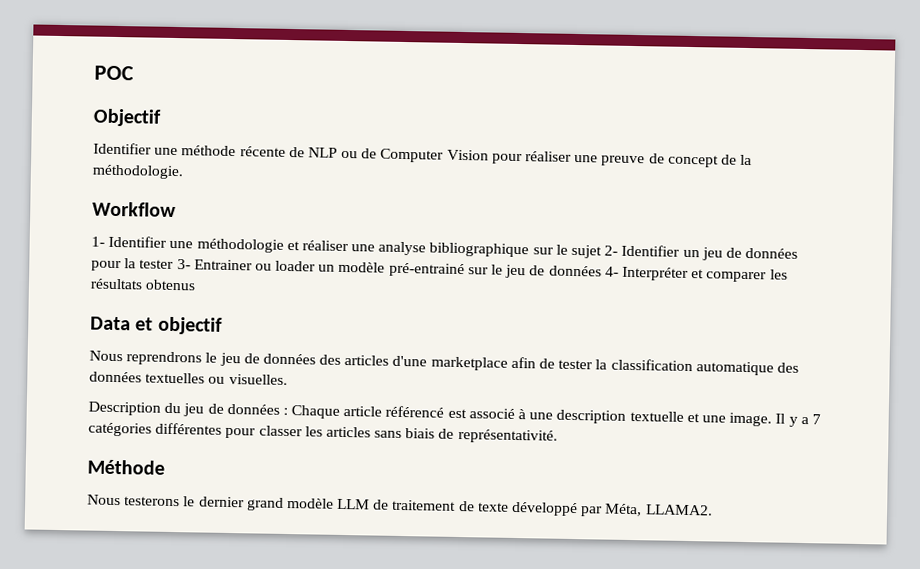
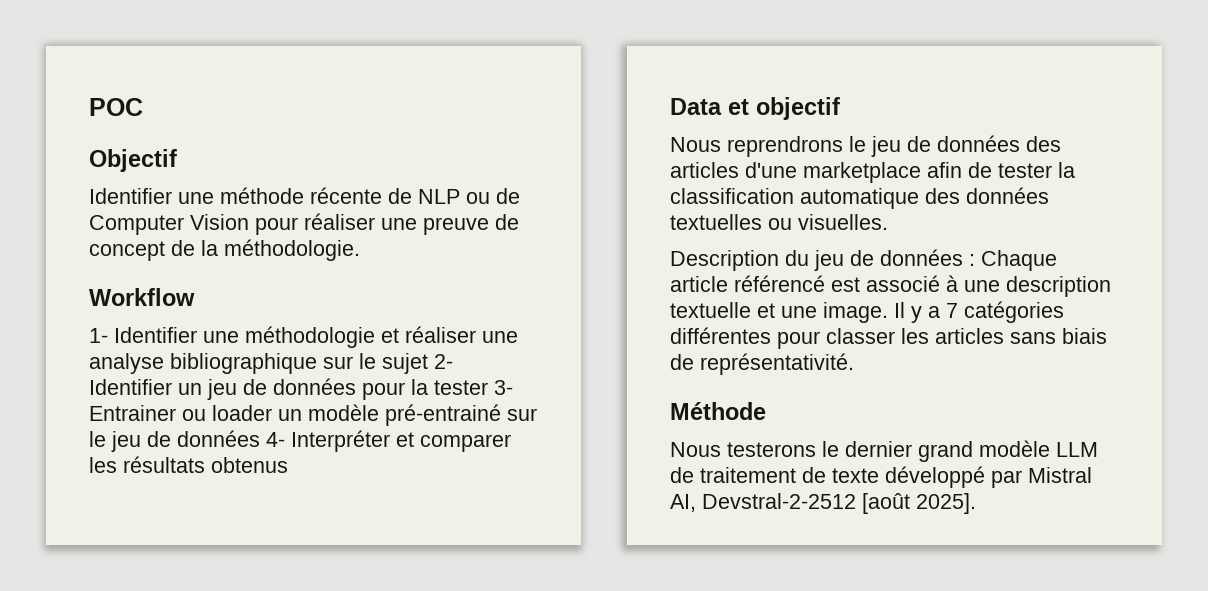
[604,503,713,517] Méta, LLAMA2. -> [1028,467,1092,483] [670,493,976,514] Mistral AI, Devstral‑2‑2512 [août 2025].

